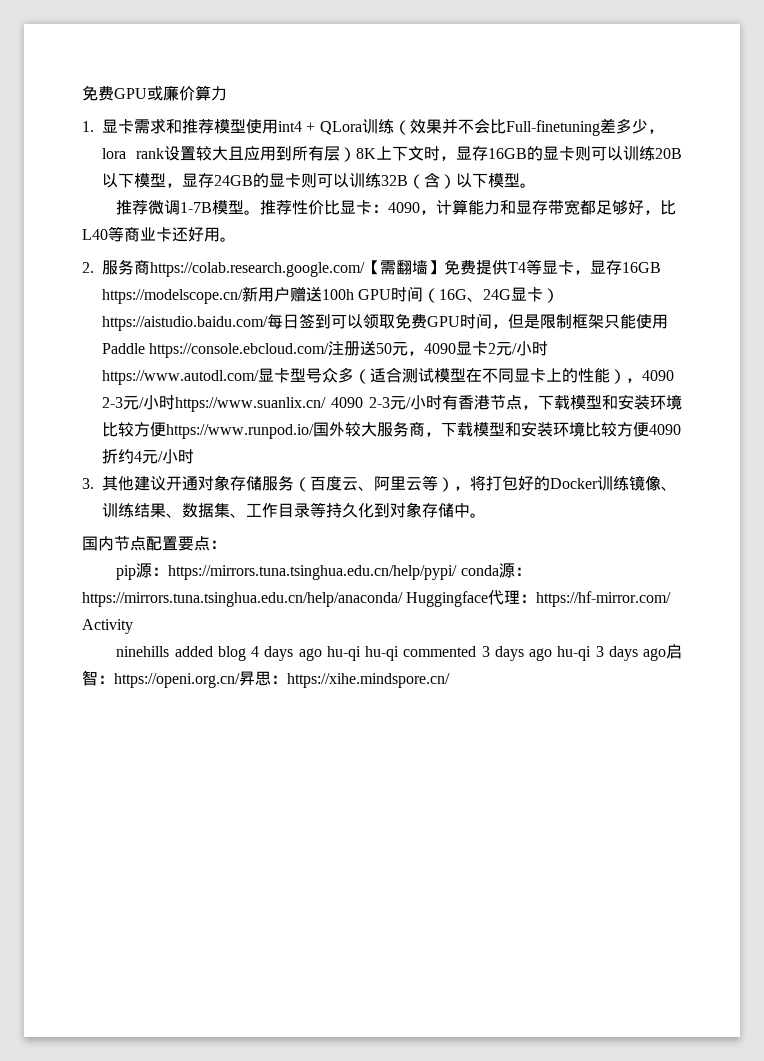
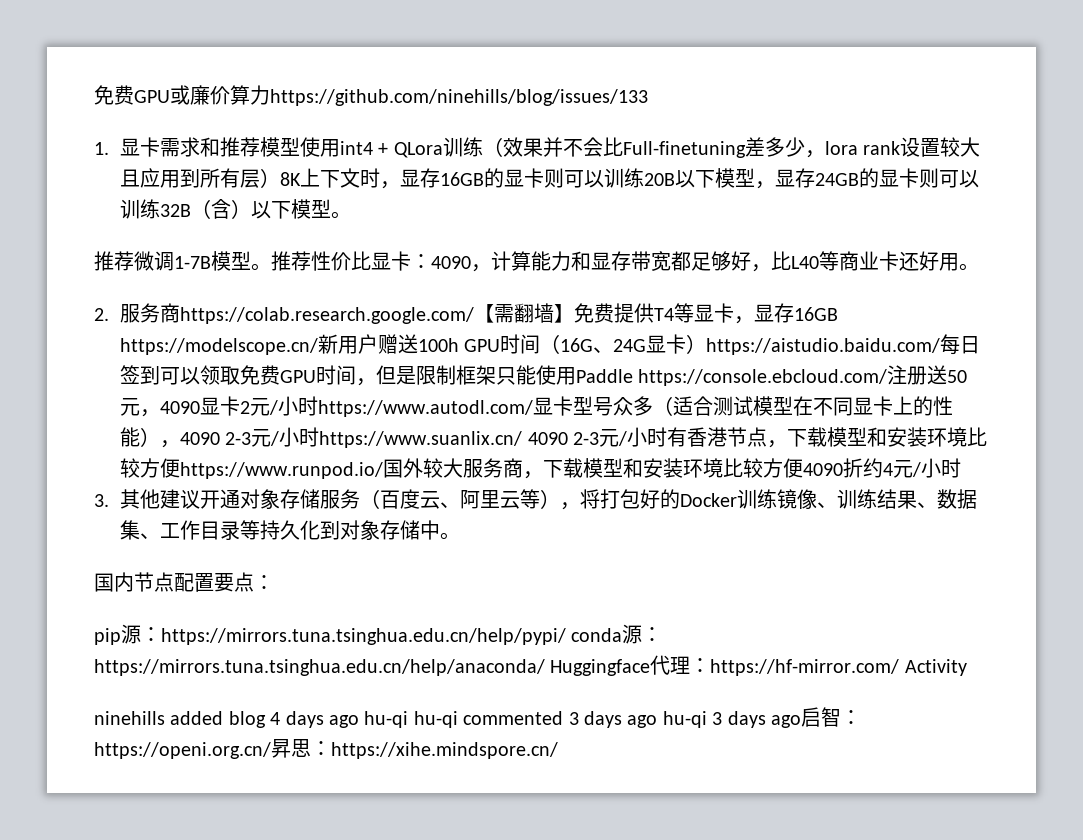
(227, 93) none -> [270,89,648,106] https://github.com/ninehills/blog/issues/133

